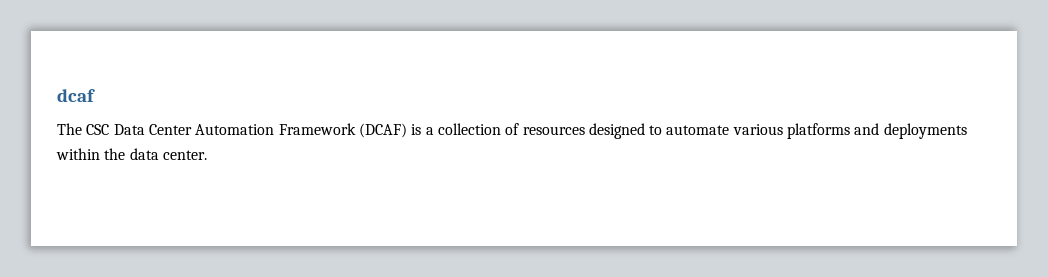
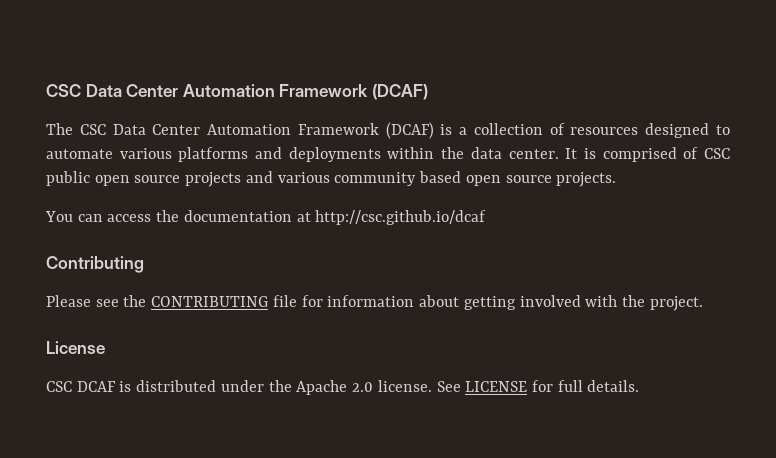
[57,89,95,102] dcaf -> [46,84,428,100] CSC Data Center Automation Framework (DCAF)
(207, 155) none -> [565,147,731,162] [46,171,617,187] [45,210,487,225] [46,256,144,273] [46,295,703,311] [46,341,105,354] [46,380,640,395] It is comprised of CSC public open source projects and various community based open source projects. // You can access the documentation at http://csc.github.io/dcaf // Contributing // Please see the CONTRIBUTING file for information about getting involved with the project. // License // CSC DCAF is distributed under the Apache 2.0 license. See LICENSE for full details.

